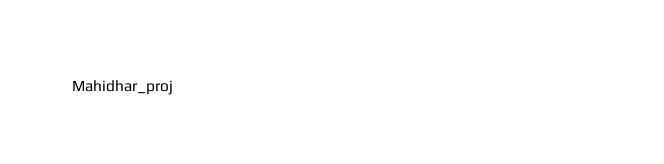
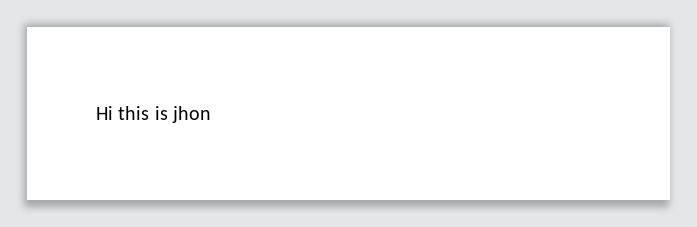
[72,80,173,95] Mahidhar_proj -> [96,106,212,123] Hi this is jhon

